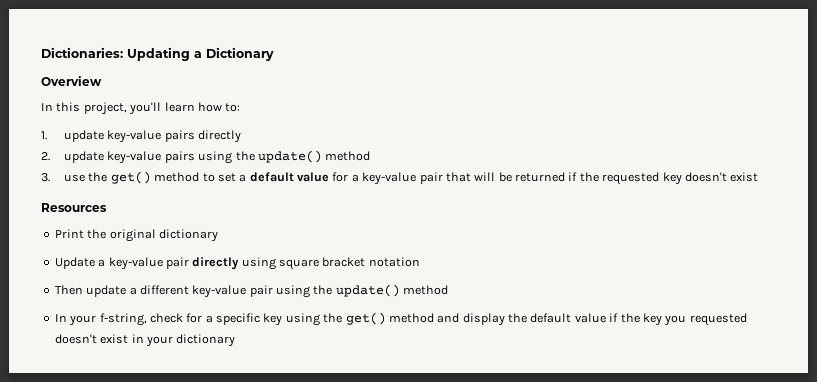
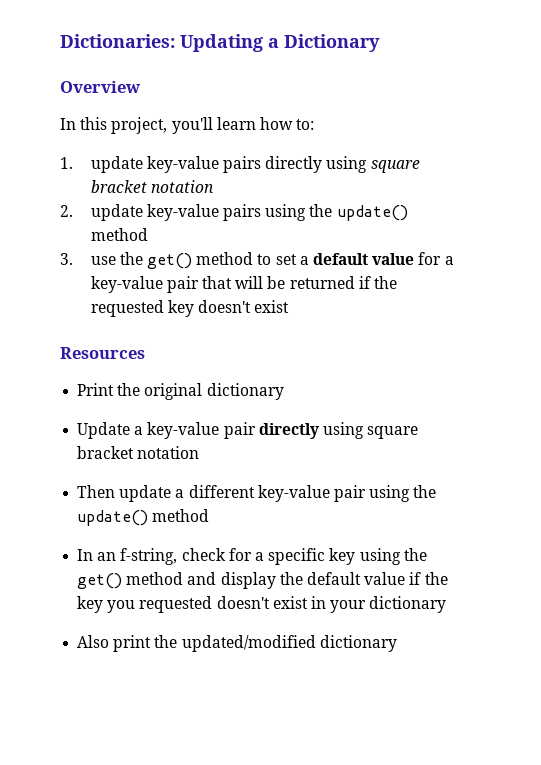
(242, 136) none -> [326,156,420,173] [90,180,214,193] using square bracket notation
[69,315,97,326] your -> [97,552,117,561] an
(236, 340) none -> [77,635,397,652] // Also print the updated/modified dictionary

